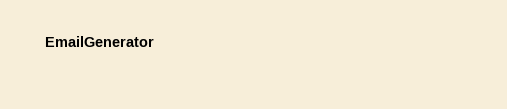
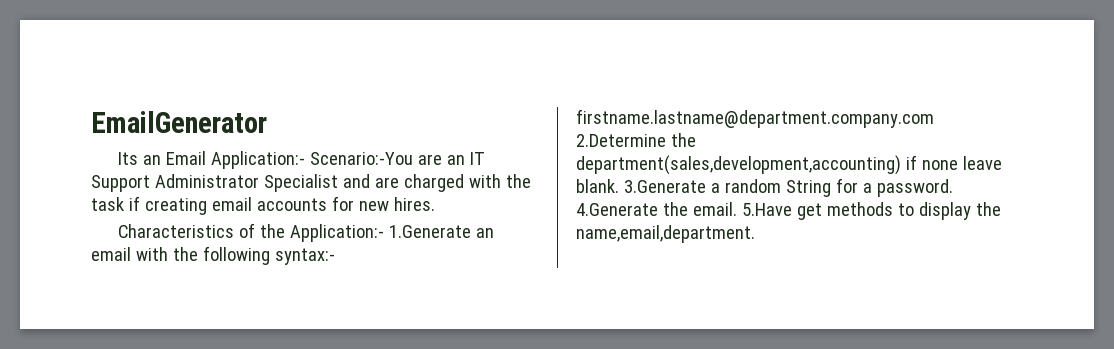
(154, 41) none -> [117,151,485,169] [91,174,531,192] [91,196,435,215] [117,223,494,242] [91,246,335,265] [576,109,934,128] [576,133,696,147] [576,155,1002,175] [576,178,953,197] [576,202,1001,220] [576,225,755,243] // Its an Email Application:- Scenario:-You are an IT Support Administrator Specialist and are charged with the task if creating email accounts for new hires. // Characteristics of the Application:- 1.Generate an email with the following syntax:- firstname.lastname@department.company.com 2.Determine the department(sales,development,accounting) if none leave blank. 3.Generate a random String for a password. 4.Generate the email. 5.Have get methods to display the name,email,department.

